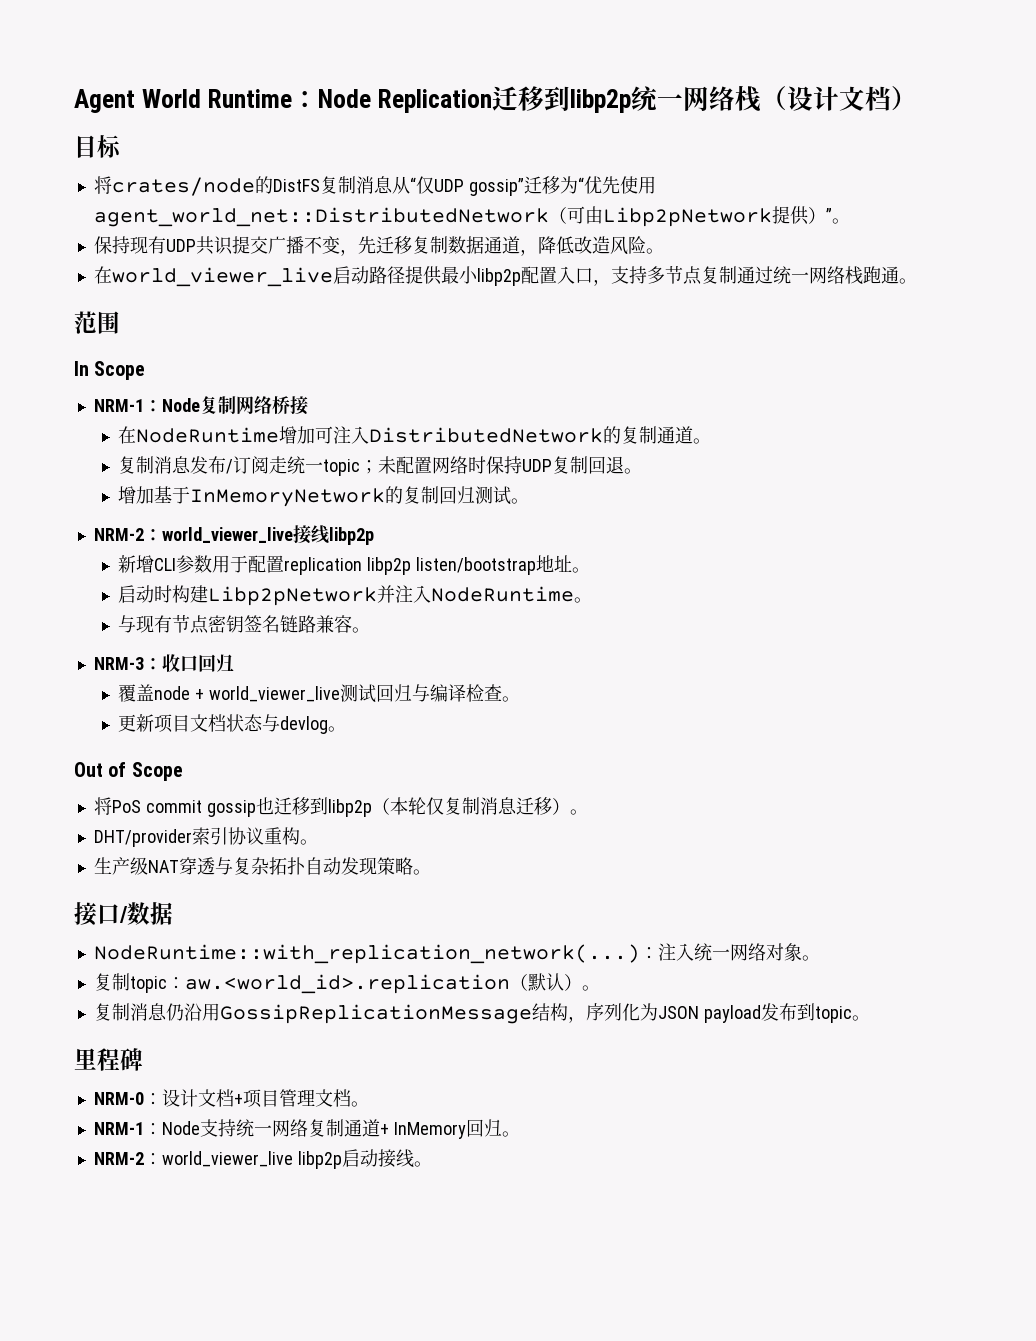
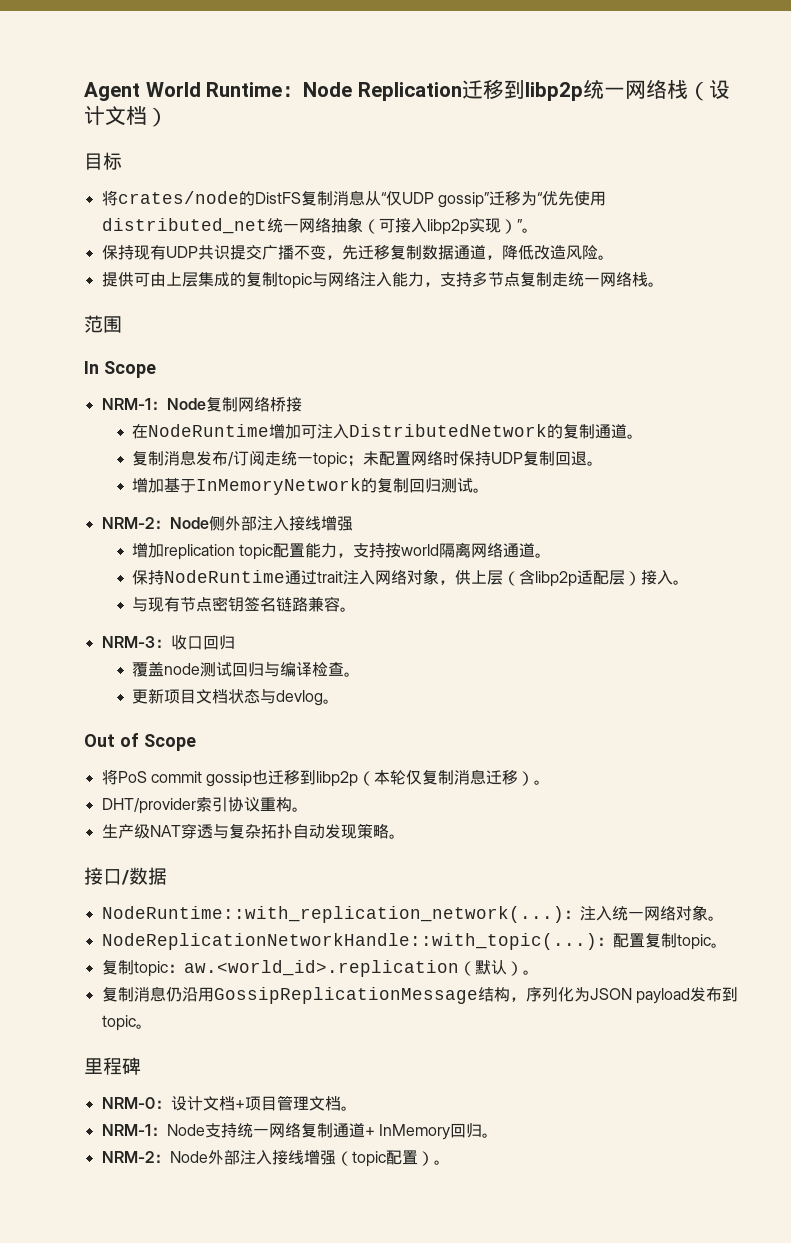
[93,206,809,227] agent_world_net::DistributedNetwork（可由Libp2pNetwork提供 -> [101,217,501,235] distributed_net统一网络抽象（可接入libp2p实现
[93,266,593,287] 在world_viewer_live启动路径提供最小libp2p配置入口 -> [101,272,424,289] 提供可由上层集成的复制topic与网络注入能力
[736,266,899,285] 通过统一网络栈跑通 -> [551,272,648,287] 走统一网络栈
[161,525,374,545] [117,555,590,575] [117,585,574,606] world_viewer_live接线libp2p // 新增CLI参数用于配置replication libp2p listen/bootstrap地址。 // 启动时构建Libp2pNetwork并注入NodeRuntime -> [169,515,353,531] [131,542,552,560] [131,569,673,587] Node侧外部注入接线增强 // 增加replication topic配置能力，支持按world隔离网络通道。 // 保持NodeRuntime通过trait注入网络对象，供上层（含libp2p适配层）接入
[194,686,340,702] + world_viewer_live -> (200, 669) none
(820, 958) none -> [101,933,727,950] // NodeReplicationNetworkHandle::with_topic(...)：配置复制topic。
[161,1149,414,1169] world_viewer_live libp2p启动接线 -> [169,1149,434,1167] Node外部注入接线增强（topic配置）

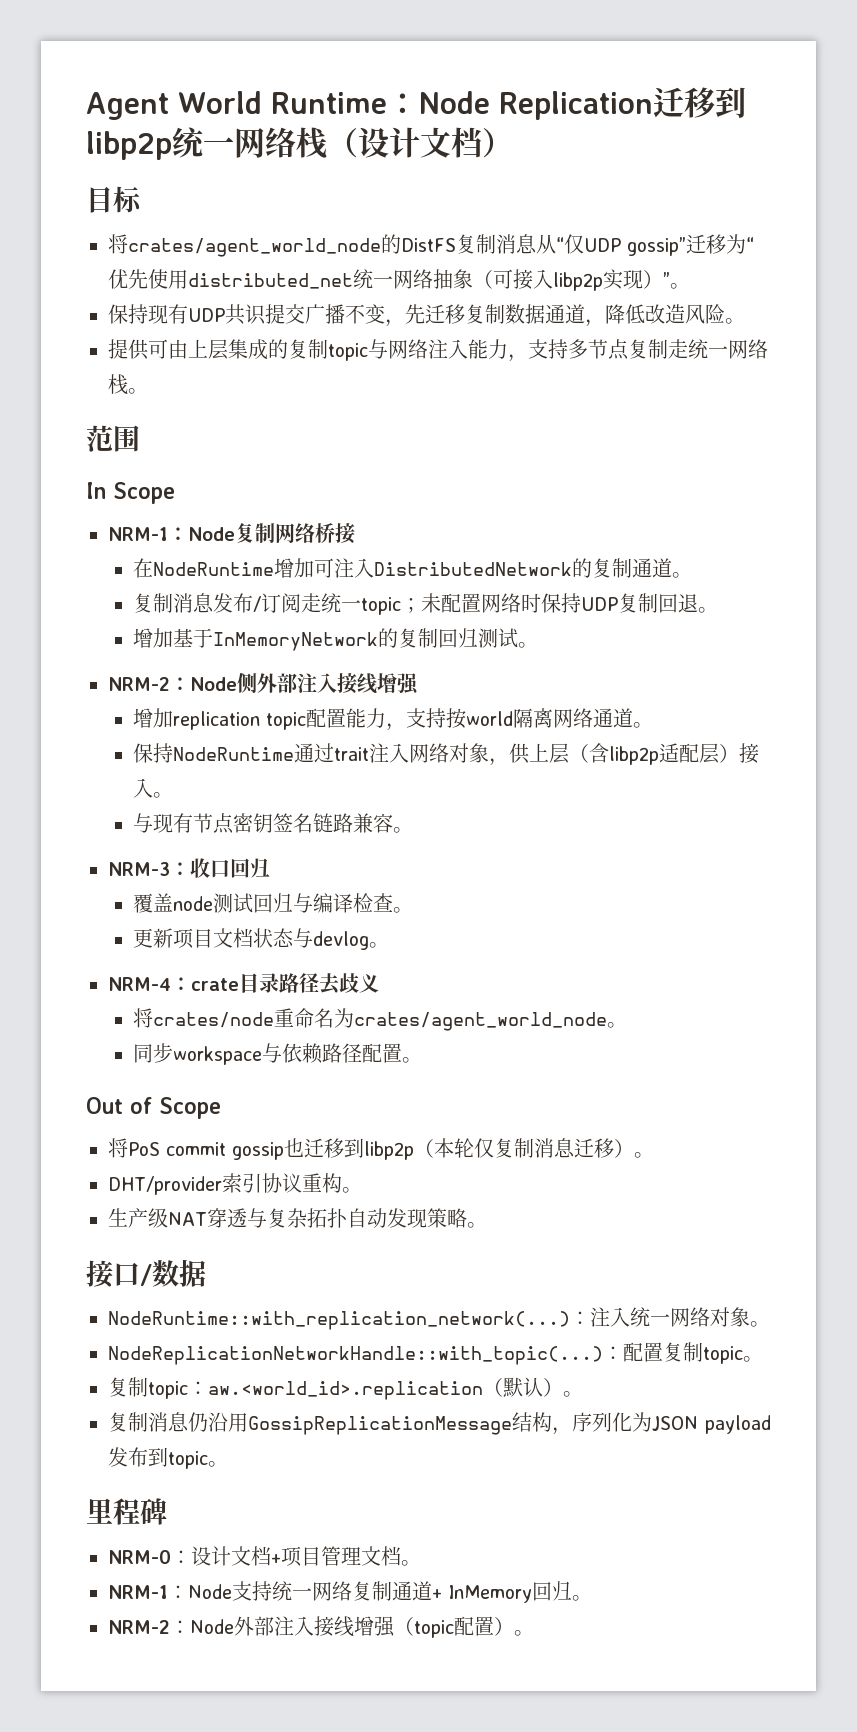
[117,191,239,204] crates/node -> [128,238,381,257] crates/agent_world_node
(339, 701) none -> [108,973,379,995] [132,1008,627,1031] [132,1043,422,1065] // NRM-4：crate目录路径去歧义 // 将crates/node重命名为crates/agent_world_node。 // 同步workspace与依赖路径配置。

